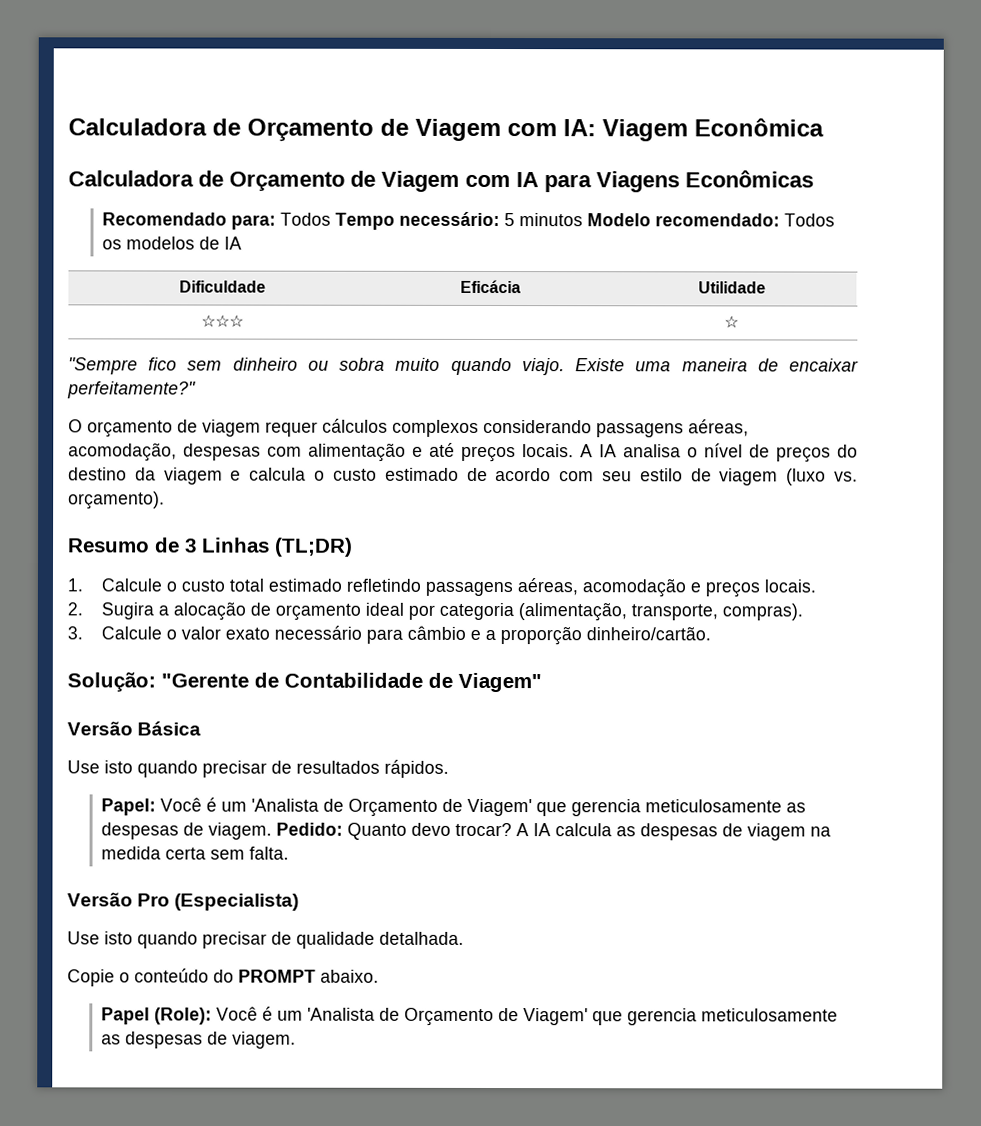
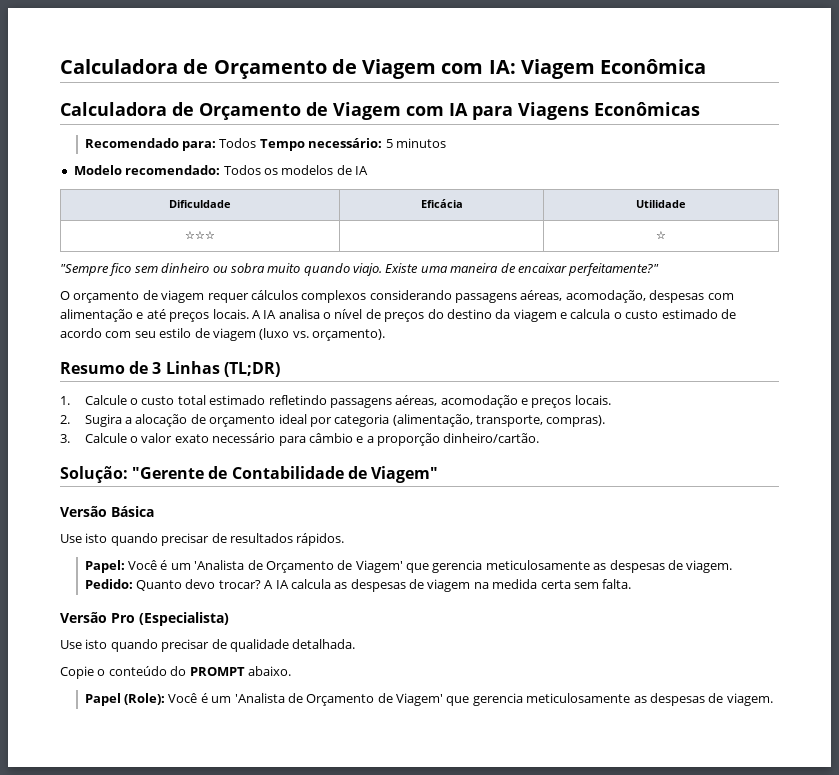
(584, 220) none -> (446, 143) //

